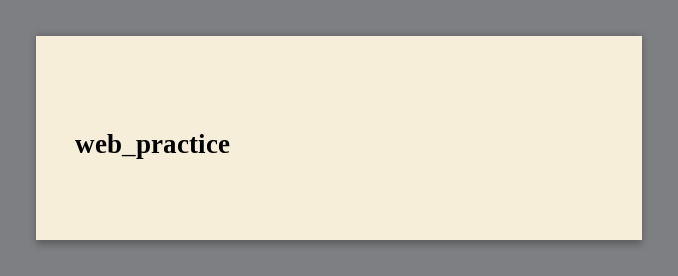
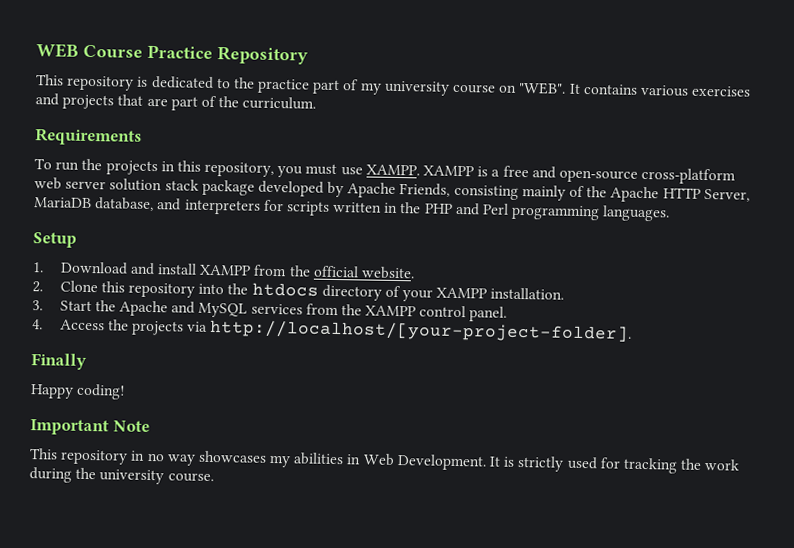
[75,134,230,159] web_practice -> [36,43,308,65] [36,74,752,97] [35,93,317,111] [35,128,142,146] [34,158,737,185] [34,177,750,203] [34,197,671,222] [33,232,77,248] [32,261,415,280] [32,280,565,302] [32,300,508,322] [32,319,633,343] [31,353,87,370] [30,383,126,400] [30,419,150,436] [29,448,741,474] [29,467,214,485] WEB Course Practice Repository // This repository is dedicated to the practice part of my university course on "WEB". It contains various exercises and projects that are part of the curriculum. // Requirements // To run the projects in this repository, you must use XAMPP. XAMPP is a free and open-source cross-platform web server solution stack package developed by Apache Friends, consisting mainly of the Apache HTTP Server, MariaDB database, and interpreters for scripts written in the PHP and Perl programming languages. // Setup // 1. Download and install XAMPP from the official website. // 2. Clone this repository into the htdocs directory of your XAMPP installation. // 3. Start the Apache and MySQL services from the XAMPP control panel. // 4. Access the projects via http://localhost/[your-project-folder]. // Finally // Happy coding! // Important Note // This repository in no way showcases my abilities in Web Development. It is strictly used for tracking the work during the university course.

